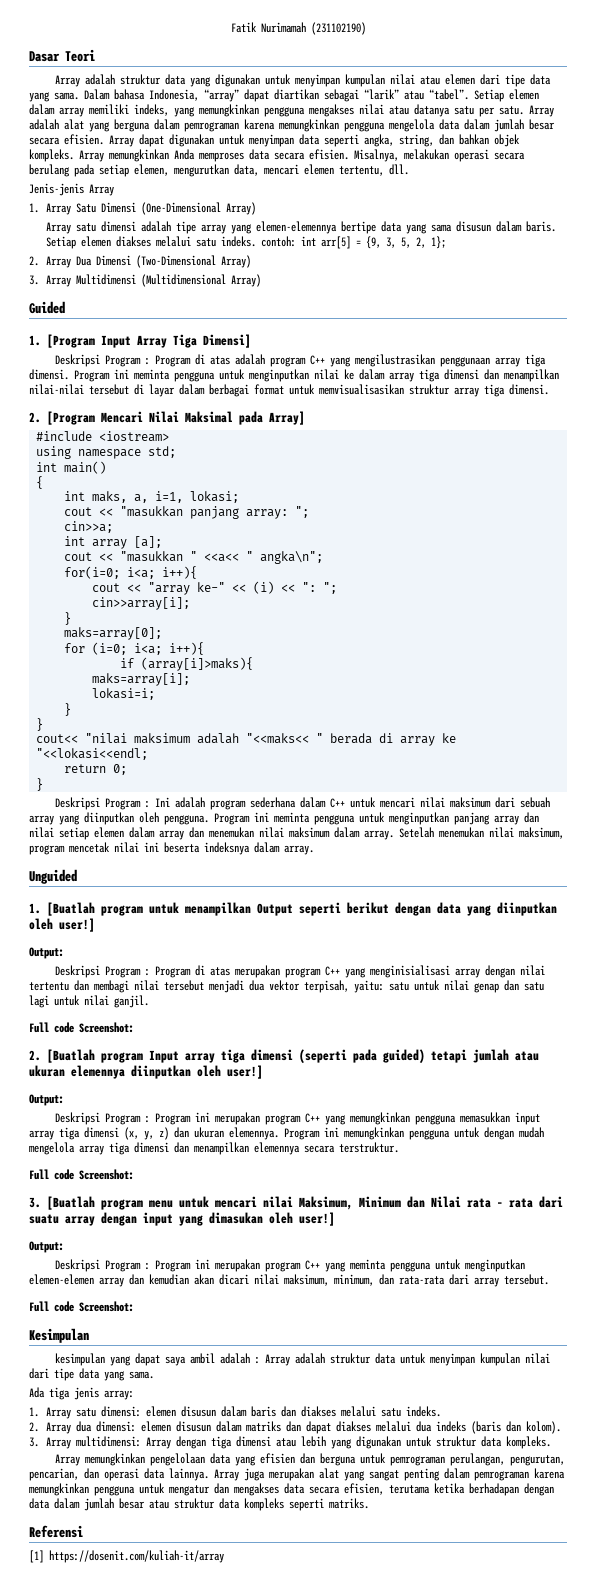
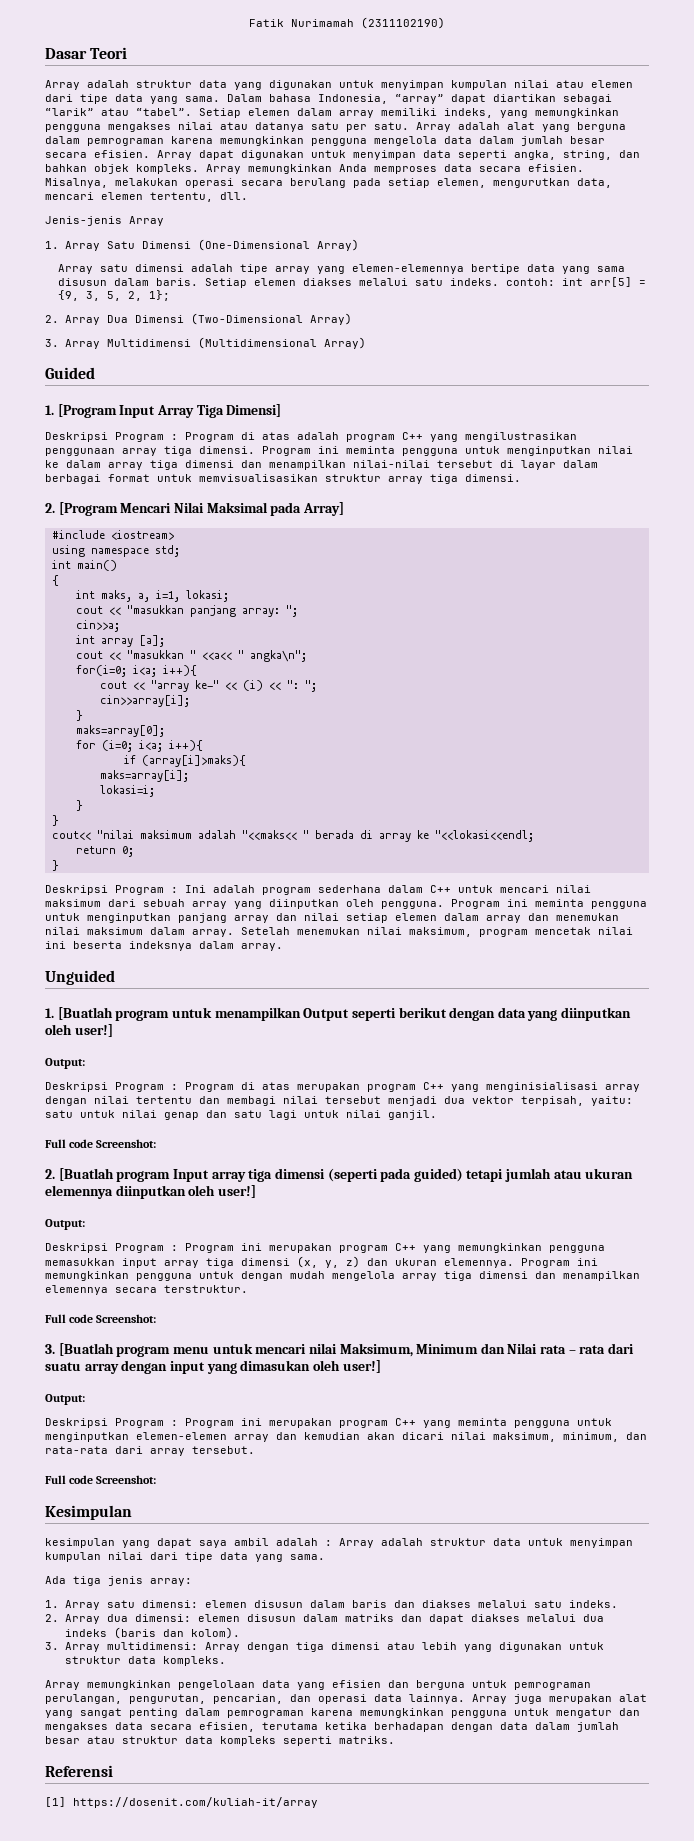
[310,22,366,35] (231102190) -> [361,17,445,29] (2311102190)

